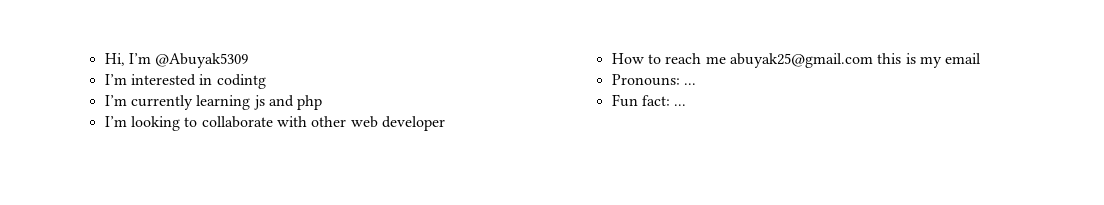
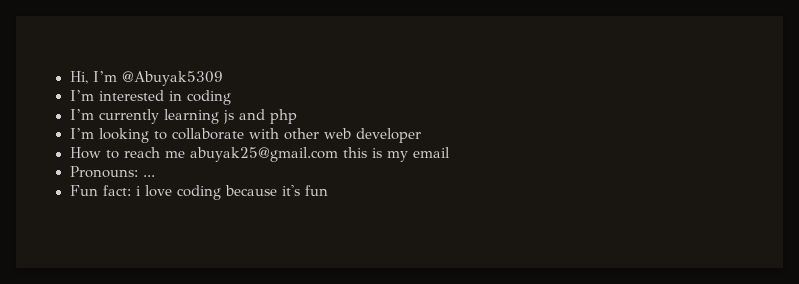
[216,74,266,89] codintg -> [186,90,231,105] coding
[674,104,687,106] ... -> [135,185,328,200] i love coding because it's fun

